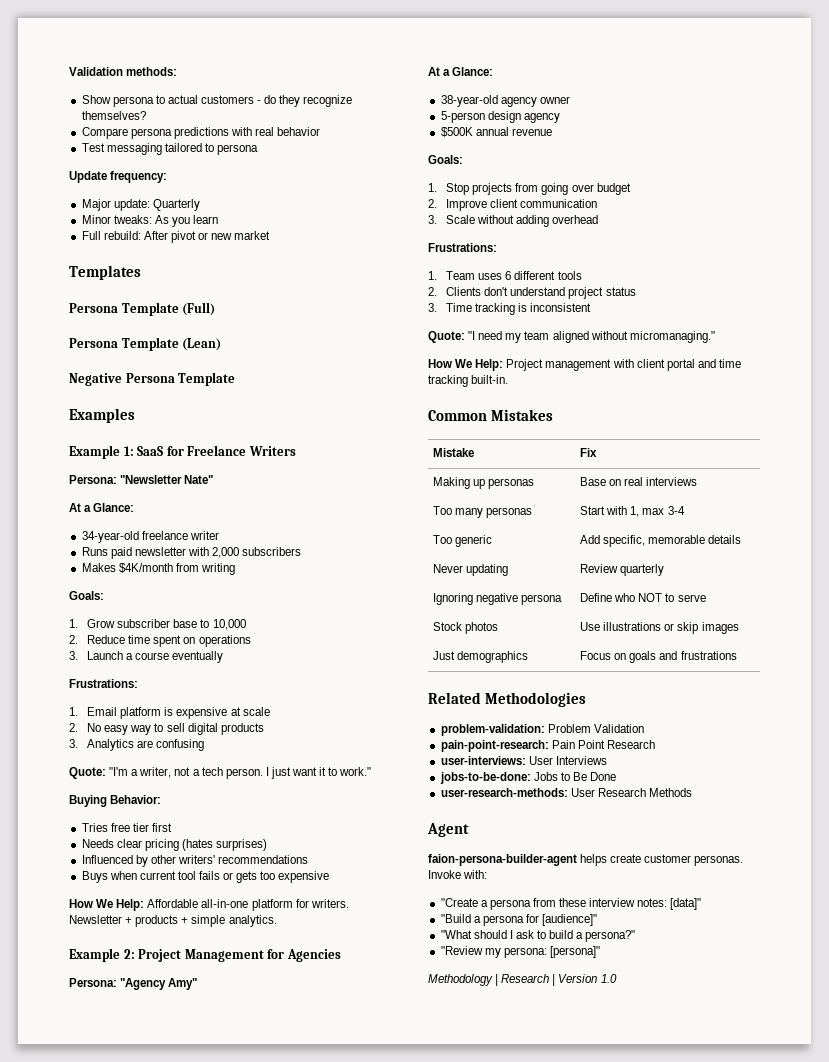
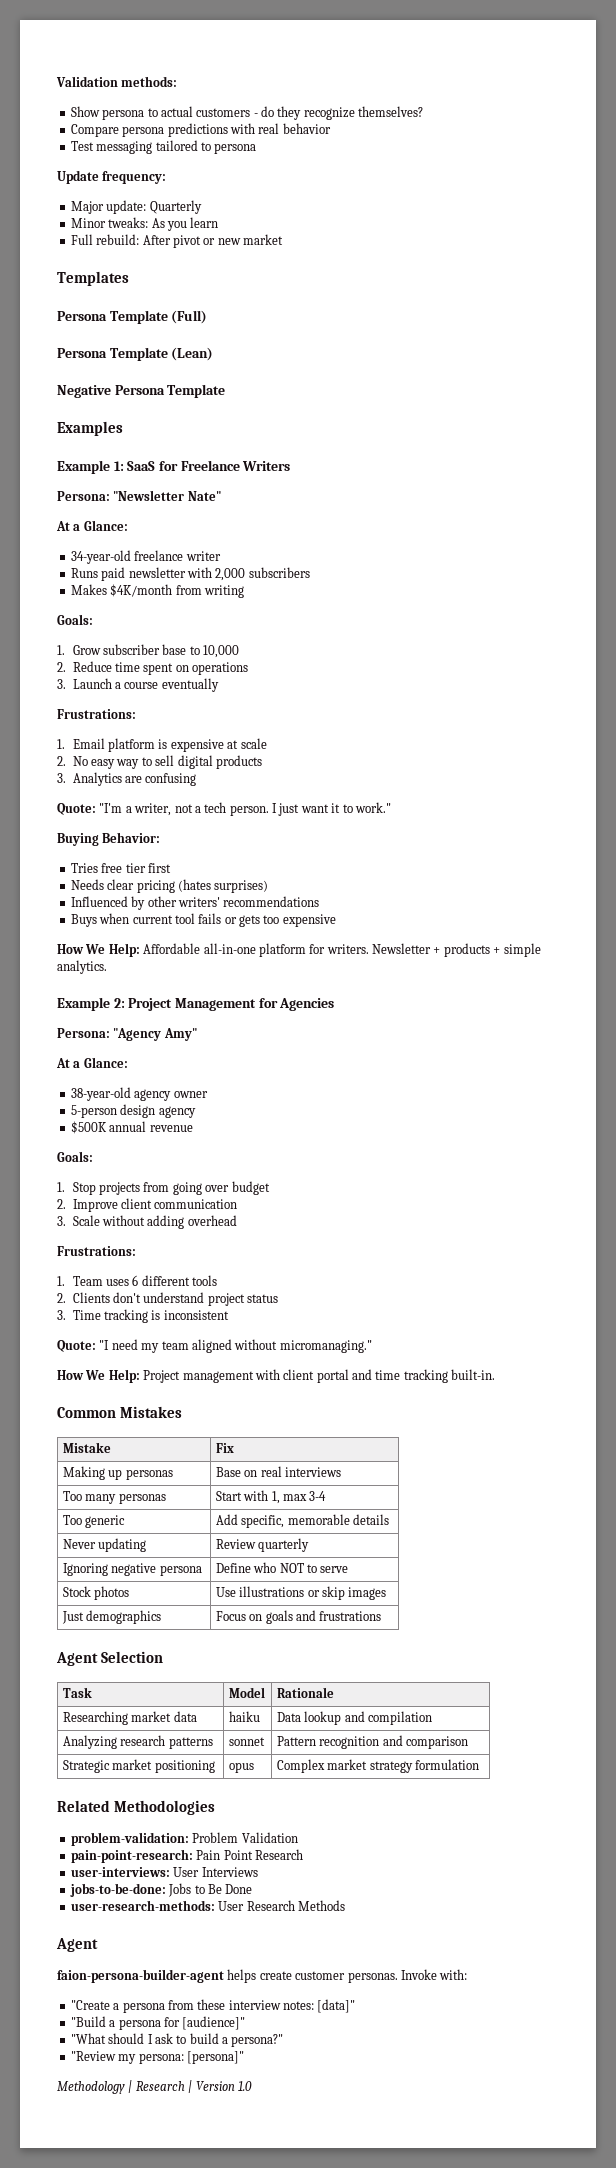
(737, 655) none -> [56,1651,163,1666] [62,1687,92,1698] [228,1687,265,1698] [276,1687,334,1698] [62,1711,197,1725] [228,1711,260,1722] [276,1711,432,1725] [62,1735,213,1749] [228,1737,265,1746] [276,1735,468,1749] [62,1759,215,1773] [228,1762,254,1773] [276,1759,479,1773] // Agent Selection // Task | Model | Rationale // Researching market data | haiku | Data lookup and compilation // Analyzing research patterns | sonnet | Pattern recognition and comparison // Strategic market positioning | opus | Complex market strategy formulation

